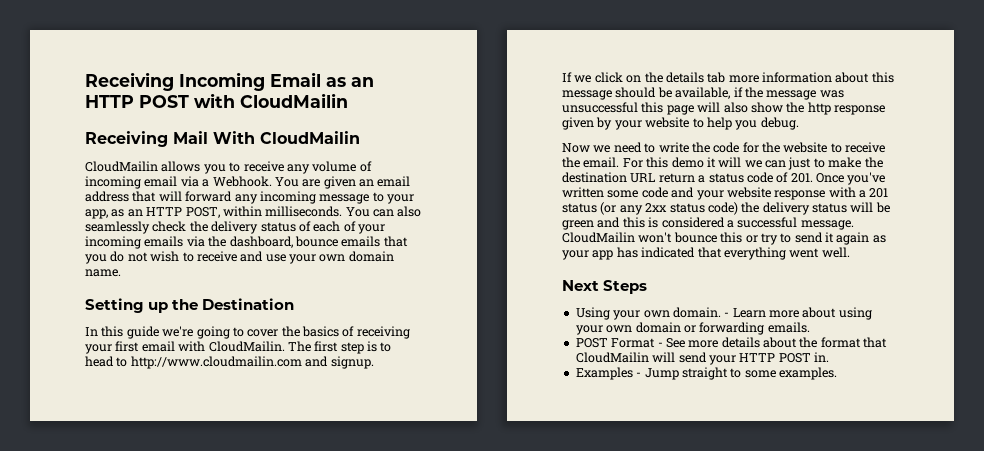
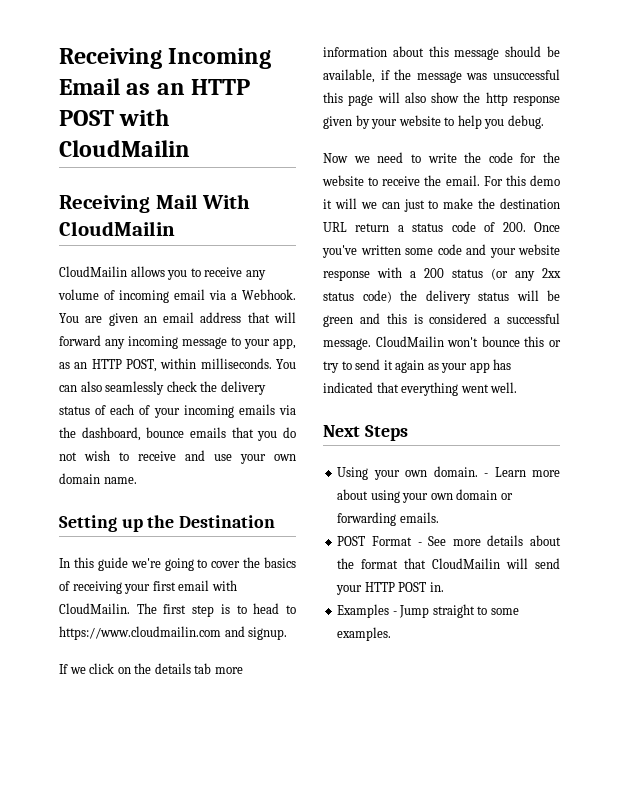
[130,356,302,369] http://www.cloudmailin.com -> [59,626,221,640] https://www.cloudmailin.com
[790,173,813,183] 201. -> [502,222,526,232] 200.
[869,188,889,198] 201 -> [424,268,444,278] 200

